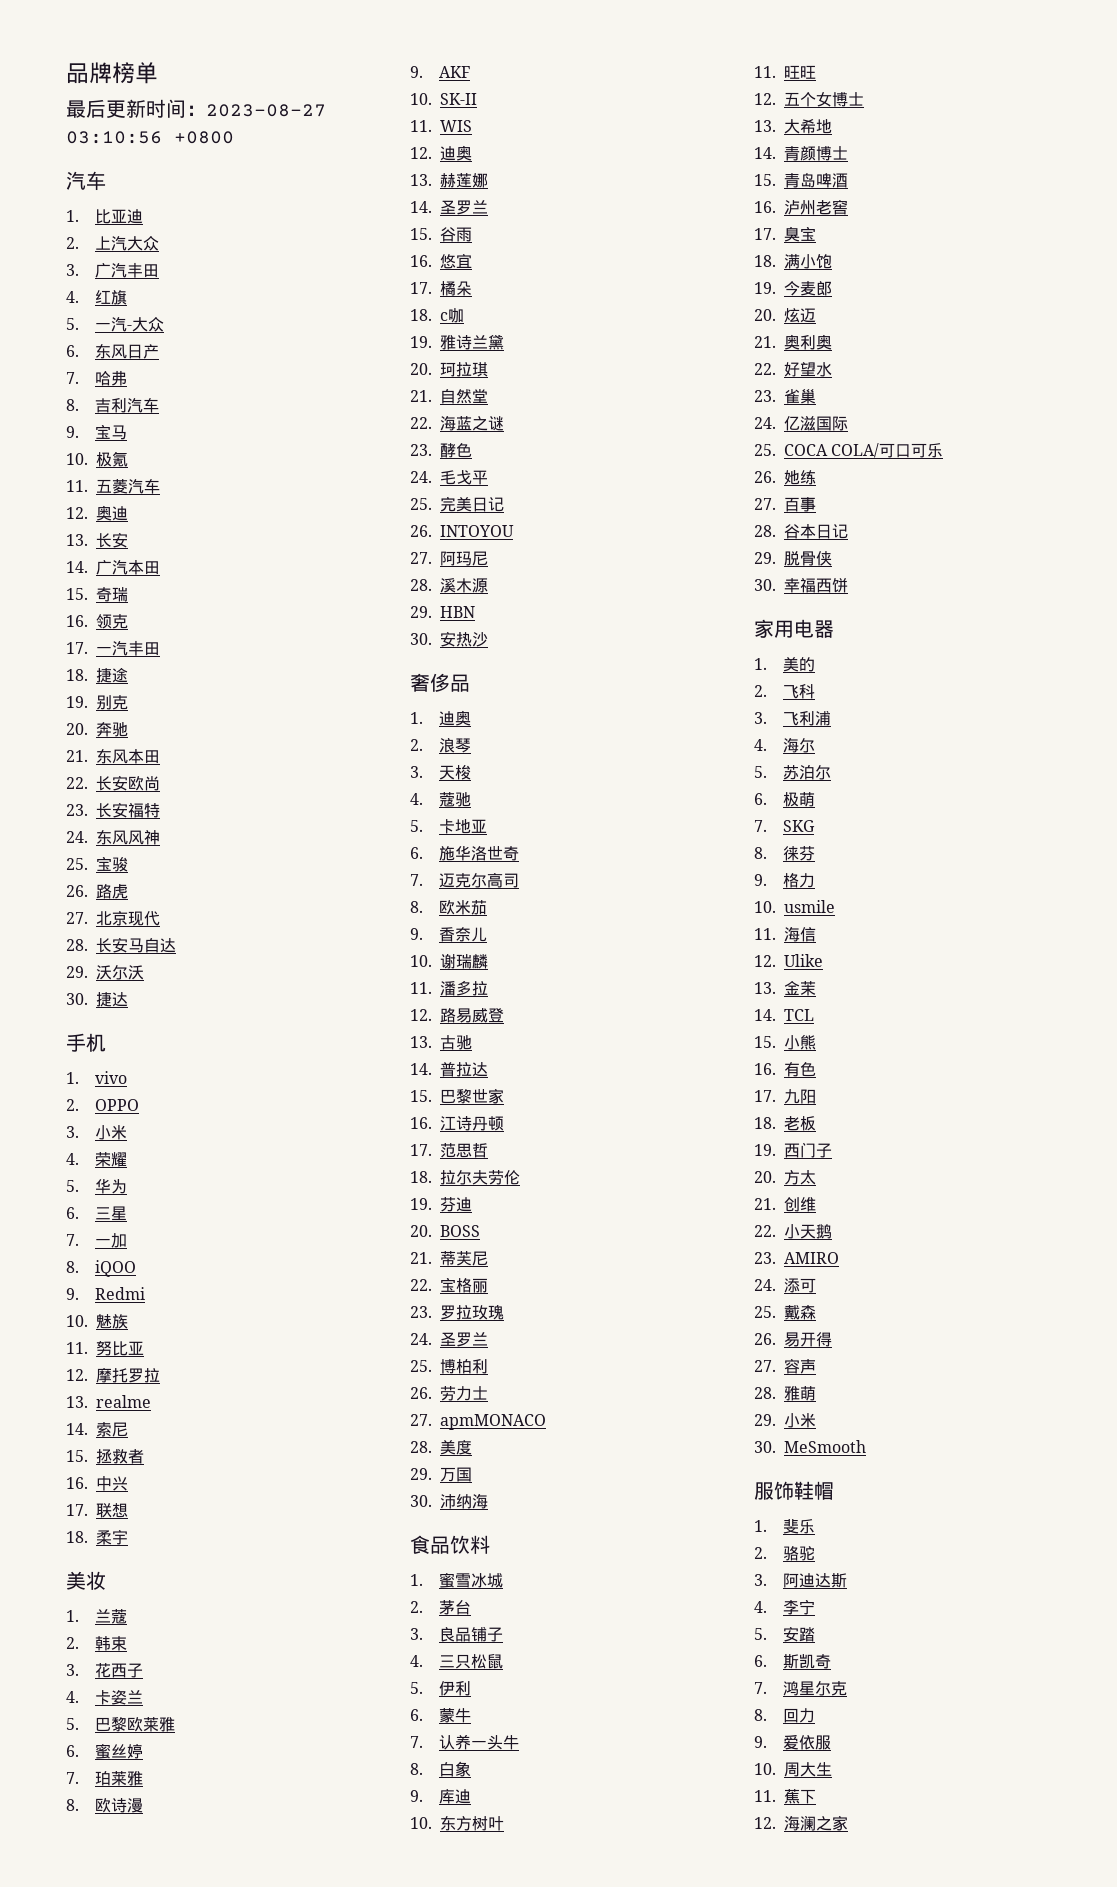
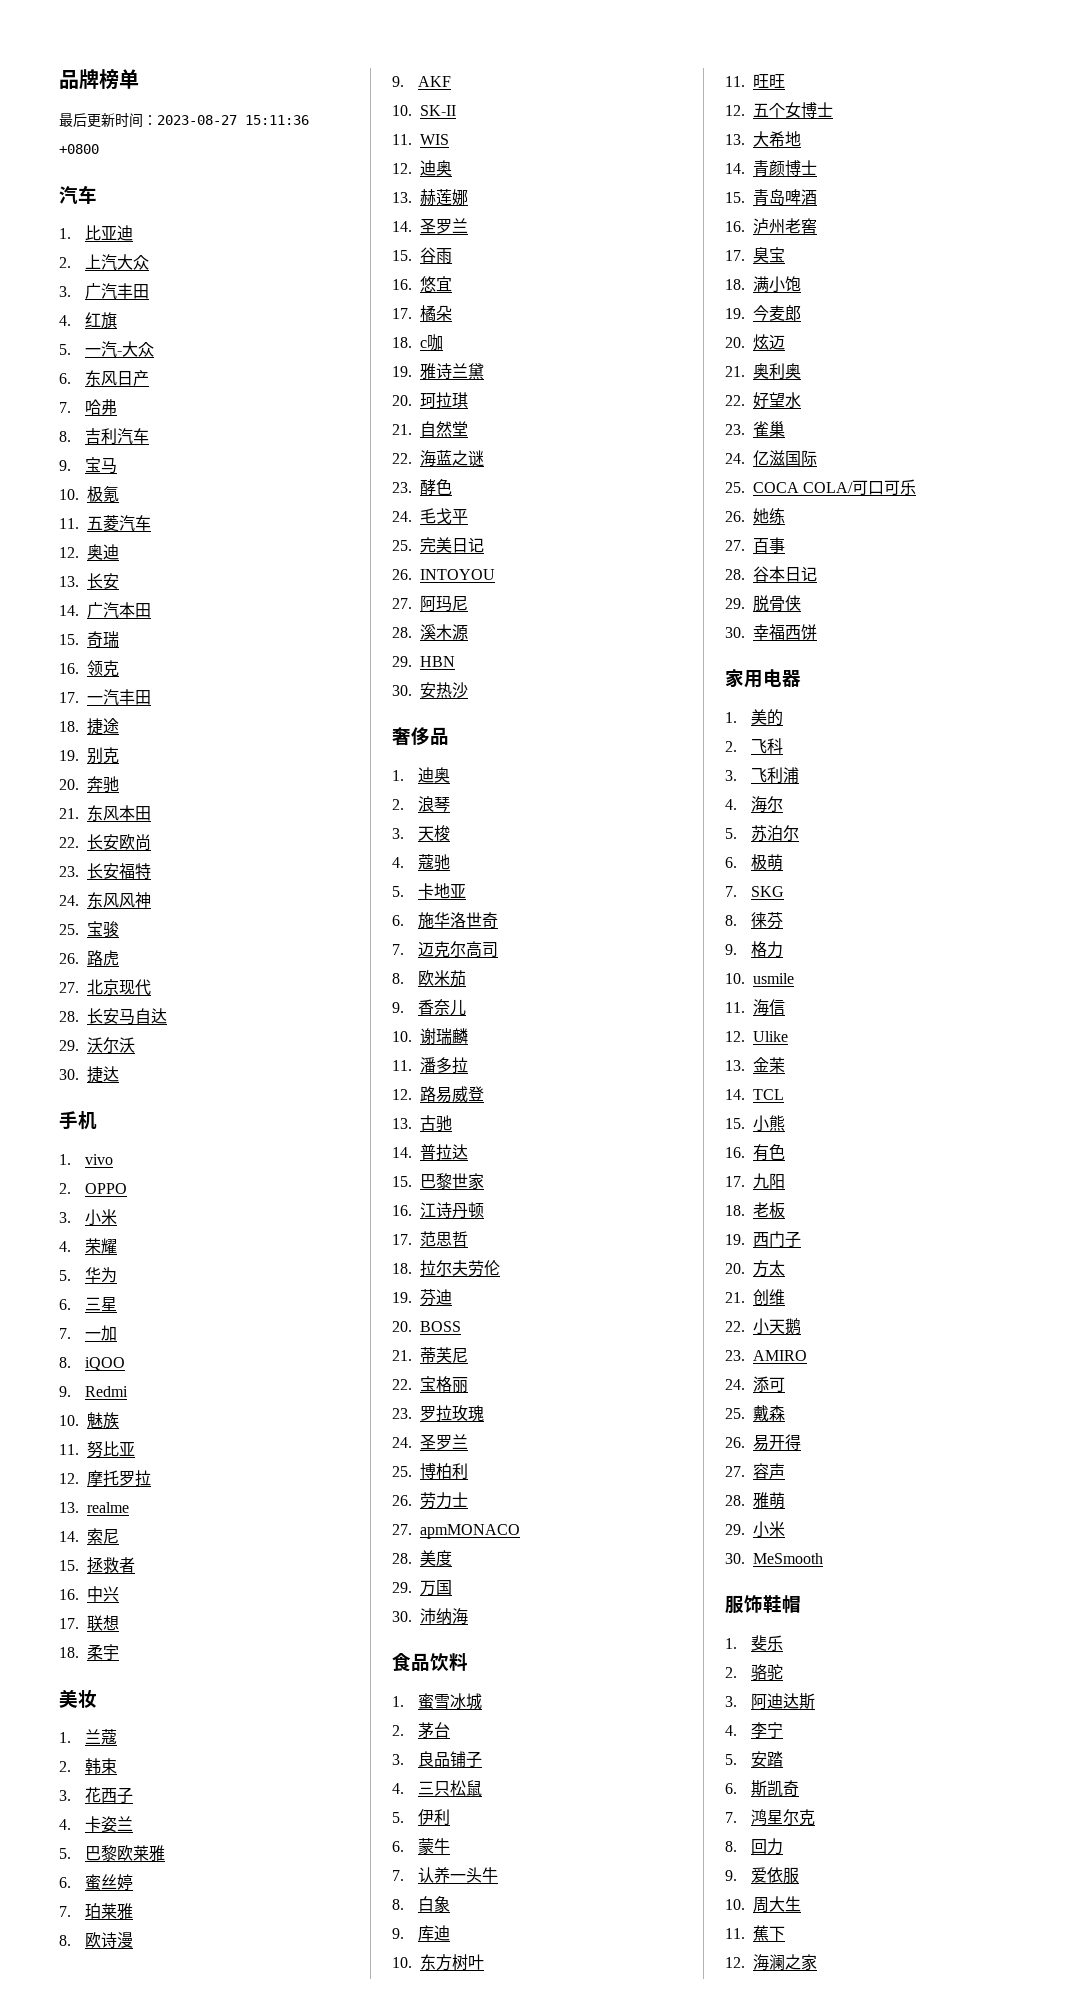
[66,131,162,144] 03:10:56 -> [245,115,309,125] 15:11:36

